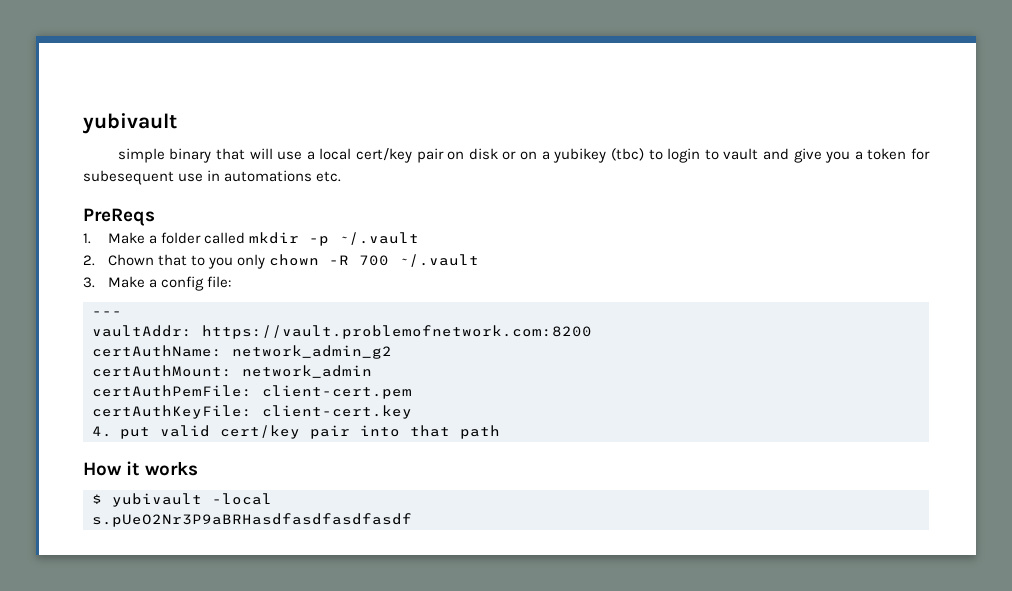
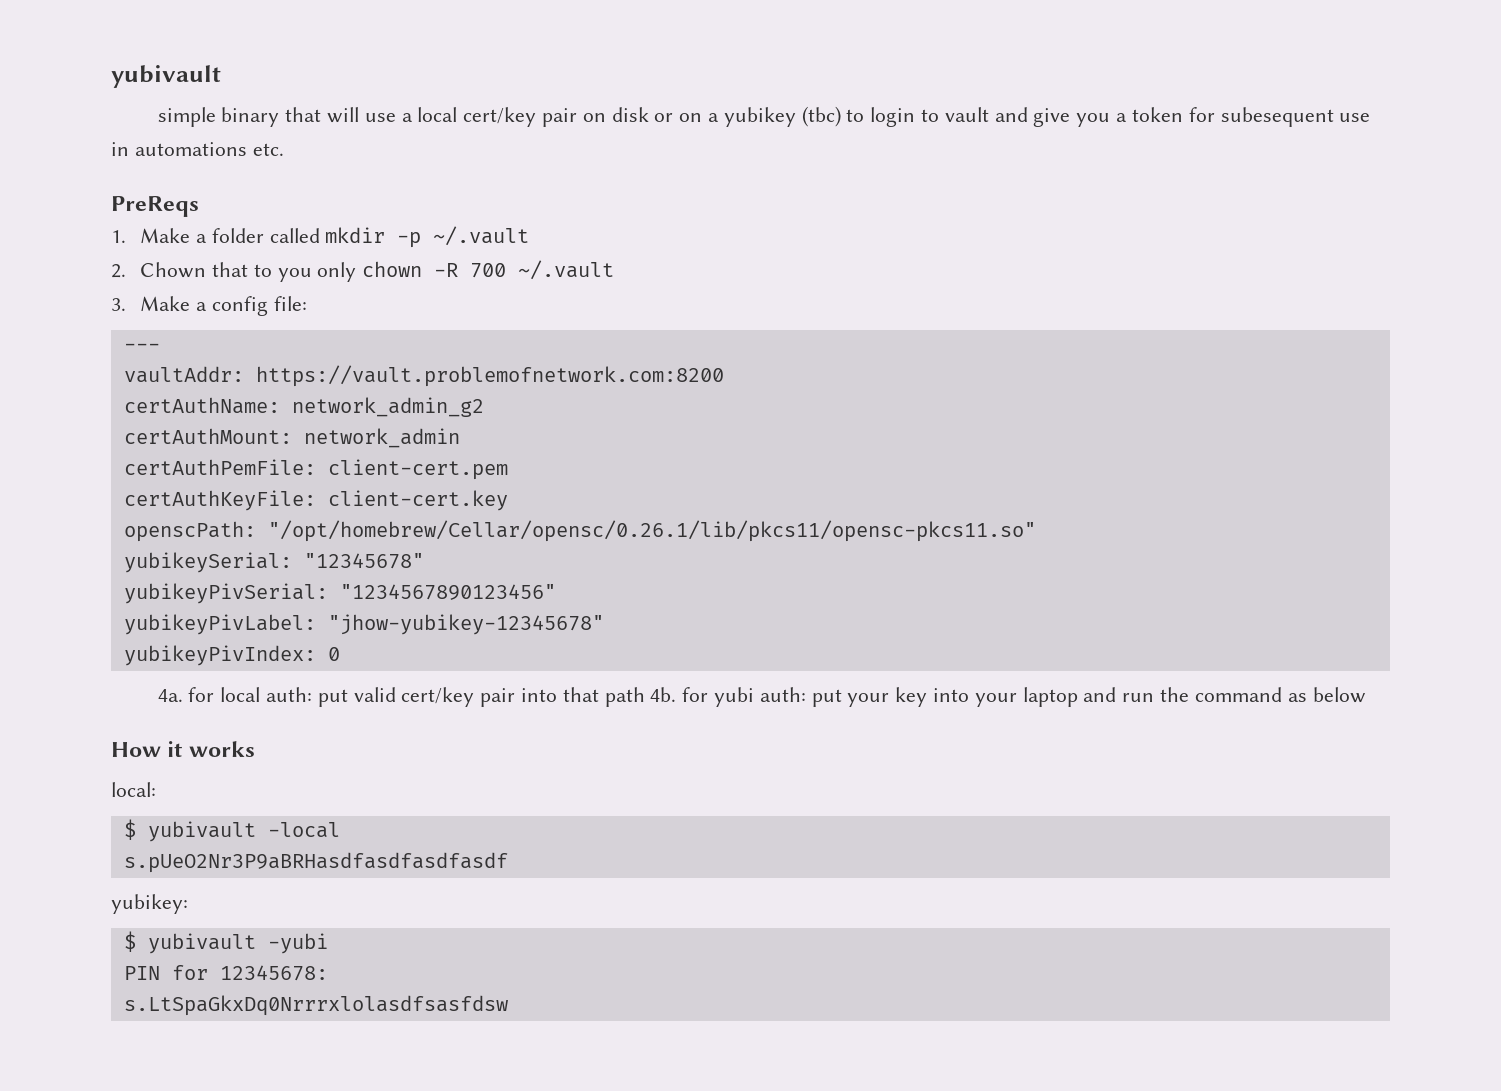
[92,426,112,437] 4. -> [123,520,1036,542] [123,552,424,573] [123,583,556,604] [123,614,604,635] [123,645,340,666] [157,687,312,702] openscPath: "/opt/homebrew/Cellar/opensc/0.26.1/lib/pkcs11/opensc-pkcs11.so" // yubikeySerial: "12345678" // yubikeyPivSerial: "1234567890123456" // yubikeyPivLabel: "jhow-yubikey-12345678" // yubikeyPivIndex: 0 // 4a. for local auth:
(500, 432) none -> [650,687,1366,707] 4b. for yubi auth: put your key into your laptop and run the command as below
(199, 468) none -> [111,782,156,797] // local:
(412, 520) none -> [111,894,188,914] [123,931,328,954] [123,965,328,981] [123,995,508,1016] // yubikey: // $ yubivault -yubi // PIN for 12345678: // s.LtSpaGkxDq0Nrrrxlolasdfsasfdsw

